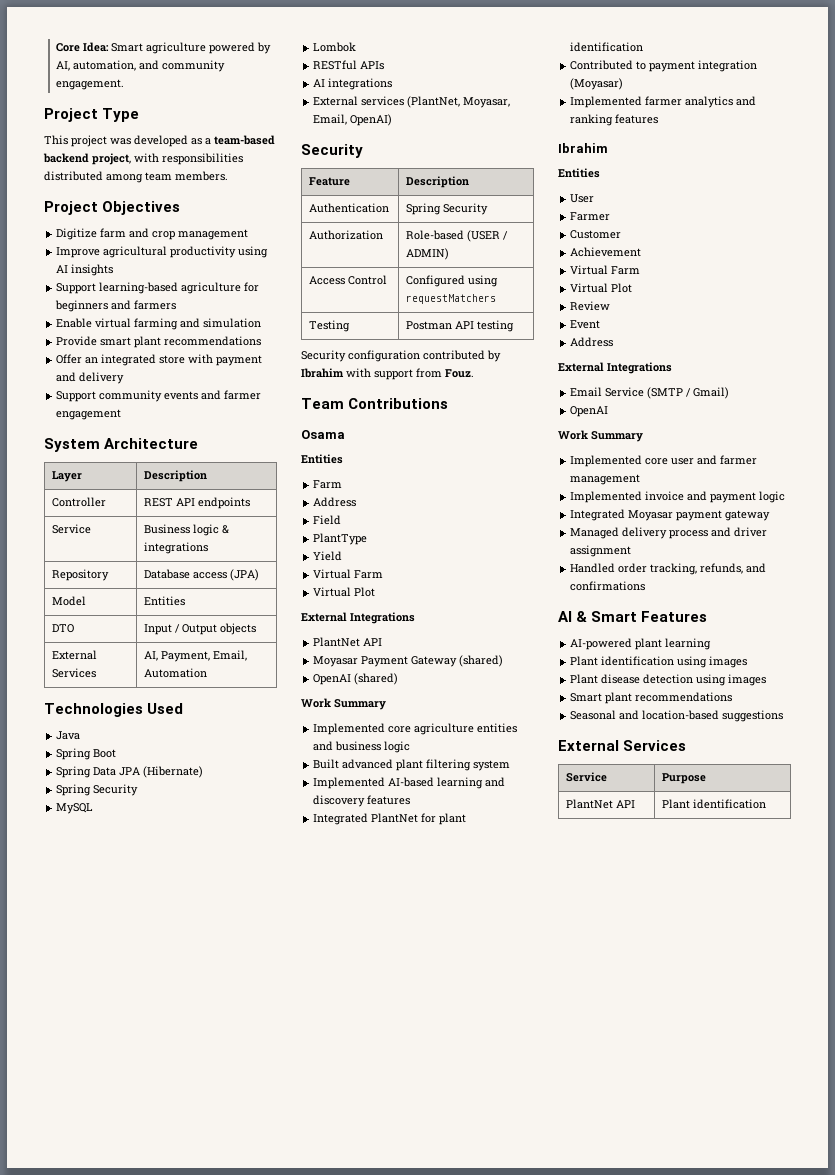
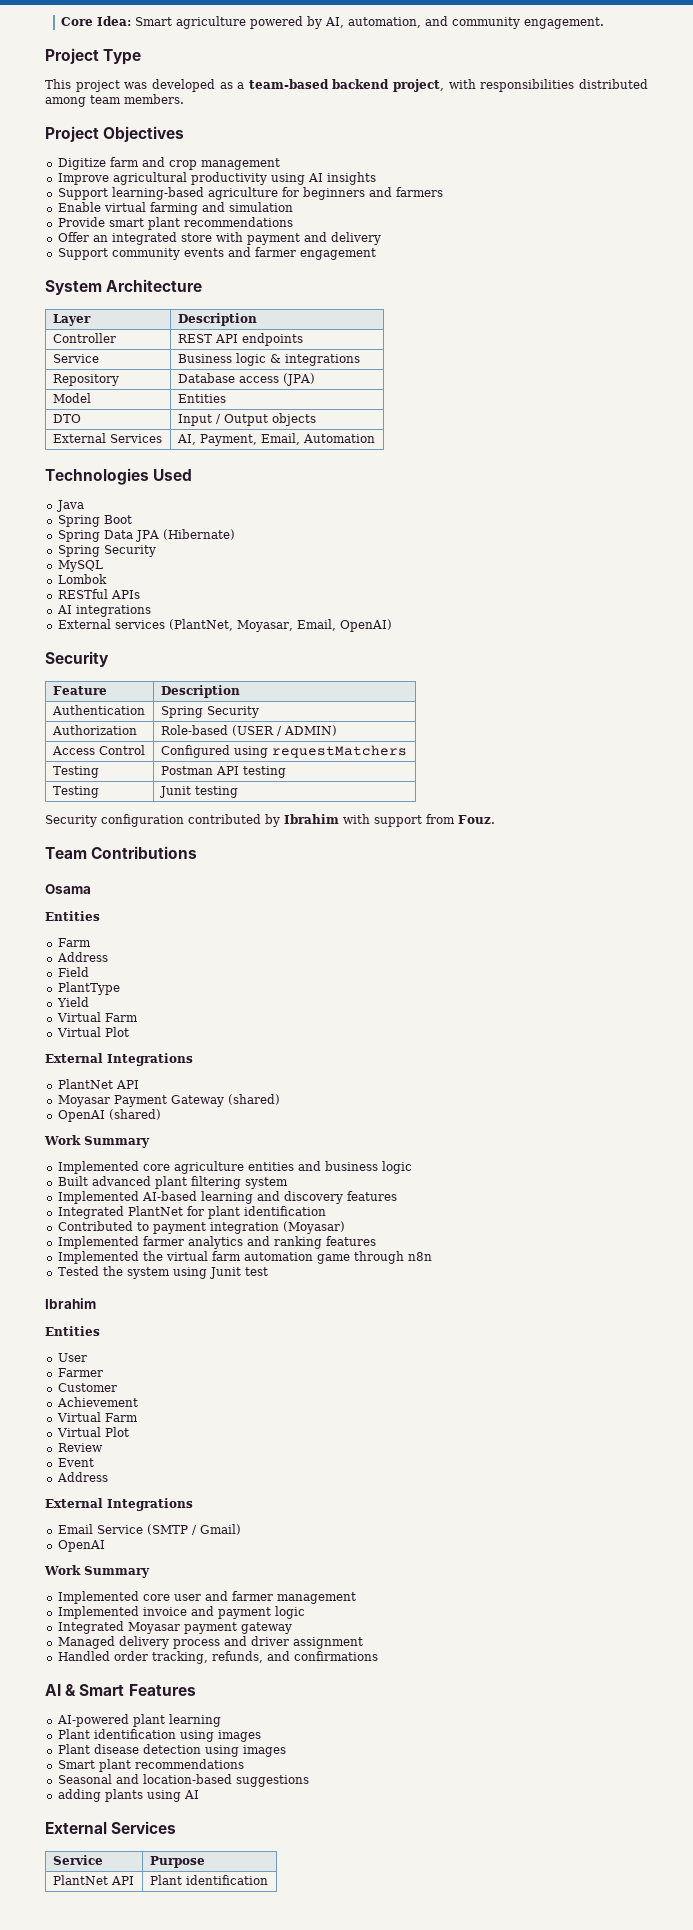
(515, 326) none -> [52,786,99,798] [158,786,238,798] // Testing | Junit testing
(659, 119) none -> [57,1251,432,1264] [57,1266,268,1279] // Implemented the virtual farm automation game through n8n // Tested the system using Junit test
(784, 716) none -> [57,1789,199,1802] // adding plants using AI

